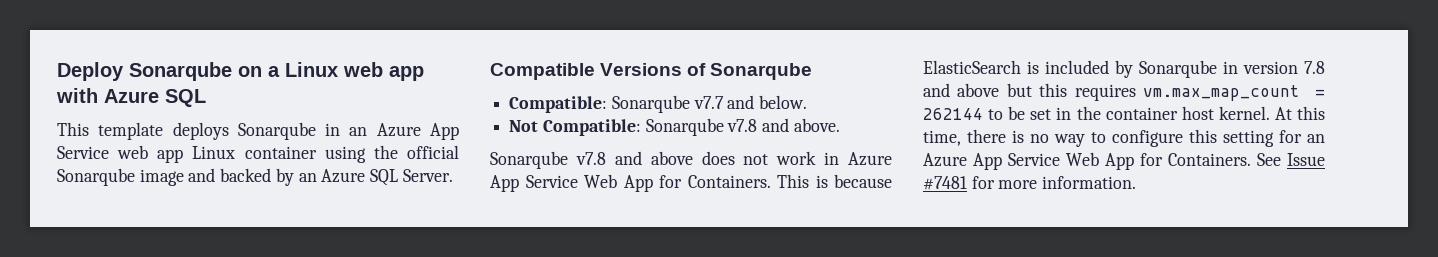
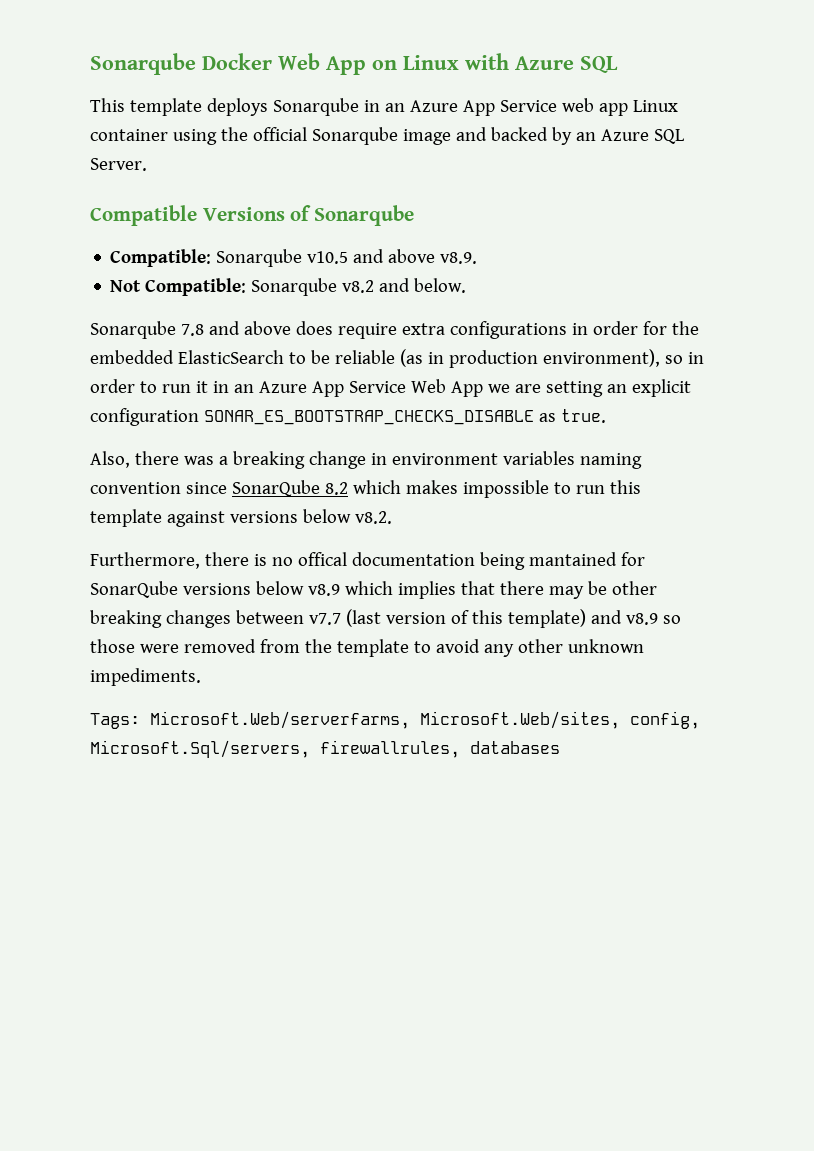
[57,62,424,81] Deploy Sonarqube on a Linux web app -> [90,53,459,75] Sonarqube Docker Web App on Linux
[693,95,808,109] v7.7 and below. -> [307,249,478,264] v10.5 and above v8.9.
[727,118,840,132] [490,151,606,169] v7.8 and above. // Sonarqube v7.8 -> [342,278,467,293] [90,321,204,339] v8.2 and below. // Sonarqube 7.8
[743,151,892,166] [490,174,892,192] [923,60,1325,78] [923,83,1325,101] [923,106,1325,120] [923,129,1302,147] not work in Azure App Service Web App for Containers. This is because ElasticSearch is included by Sonarqube in version 7.8 and above but this requires vm.max_map_count = 262144 to be set in the container host kernel. At this time, there is no way to configure this setting for -> [337,321,699,339] [90,349,704,368] [90,379,229,393] require extra configurations in order for the embedded ElasticSearch to be reliable (as in production environment), so in order to run it in
[1140,153,1325,166] [923,176,1137,190] for Containers. See Issue #7481 for more information. -> [487,379,691,397] [90,408,606,426] [90,451,642,469] [90,480,641,498] [90,509,392,527] [90,552,645,570] [90,581,657,599] [90,609,681,628] [90,639,644,657] [90,668,201,686] [90,711,700,729] [90,740,560,758] we are setting an explicit configuration SONAR_ES_BOOTSTRAP_CHECKS_DISABLE as true. // Also, there was a breaking change in environment variables naming convention since SonarQube 8.2 which makes impossible to run this template against versions below v8.2. // Furthermore, there is no offical documentation being mantained for SonarQube versions below v8.9 which implies that there may be other breaking changes between v7.7 (last version of this template) and v8.9 so those were removed from the template to avoid any other unknown impediments. // Tags: Microsoft.Web/serverfarms, Microsoft.Web/sites, config, Microsoft.Sql/servers, firewallrules, databases

